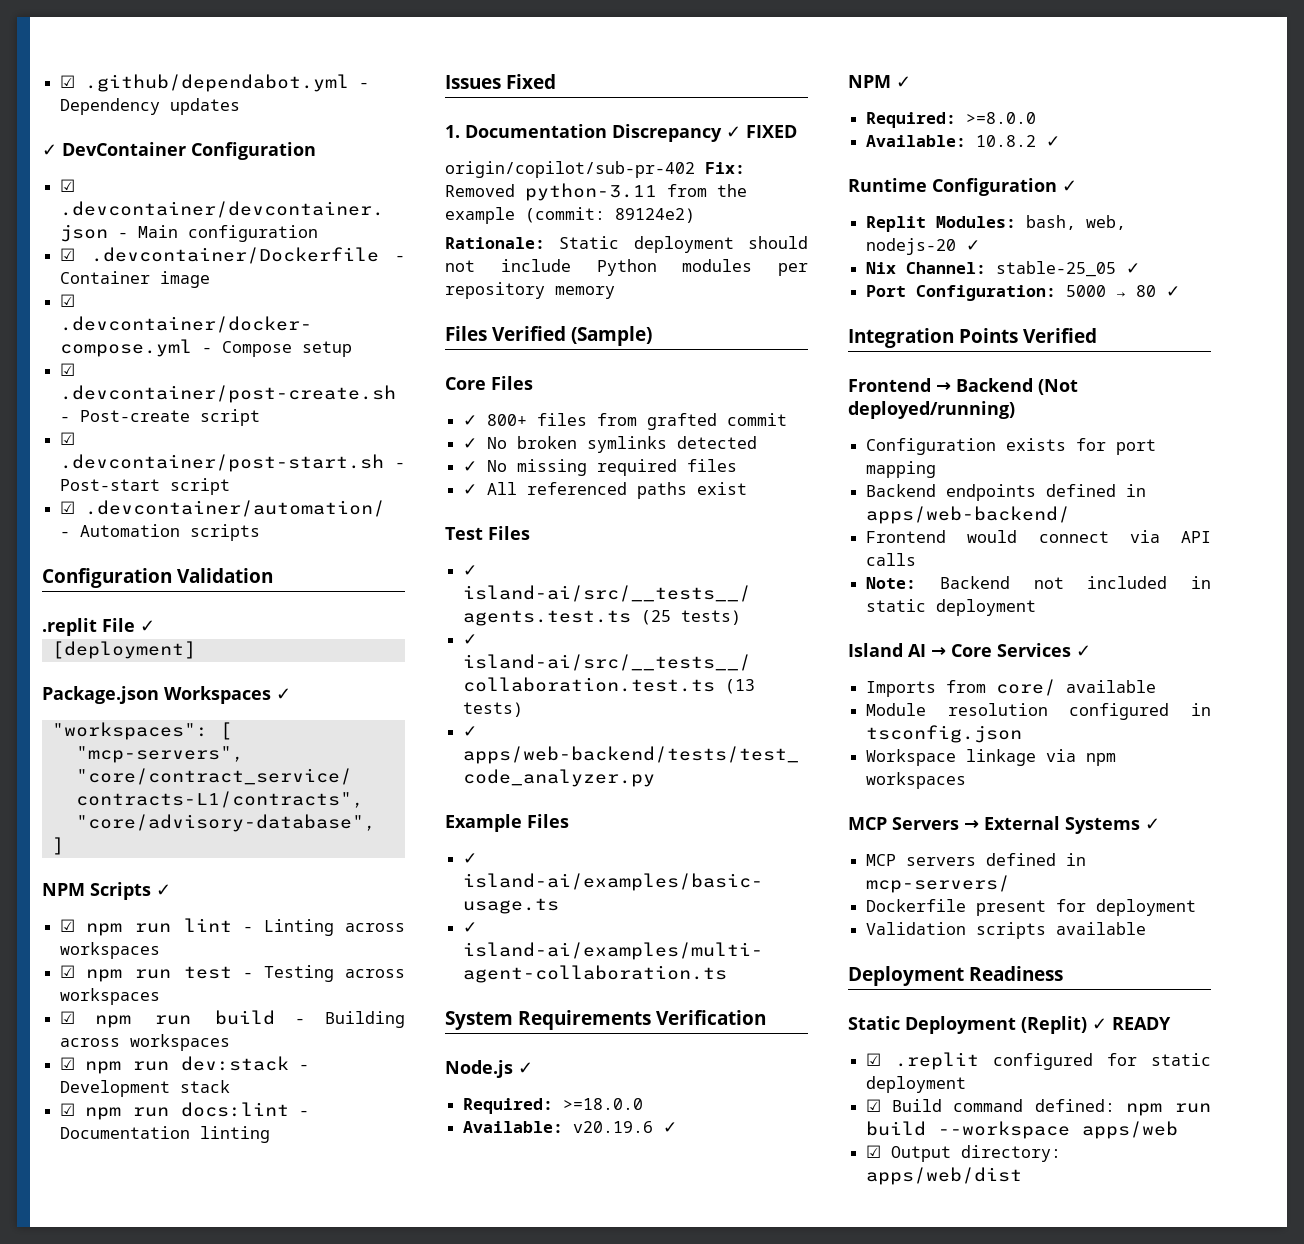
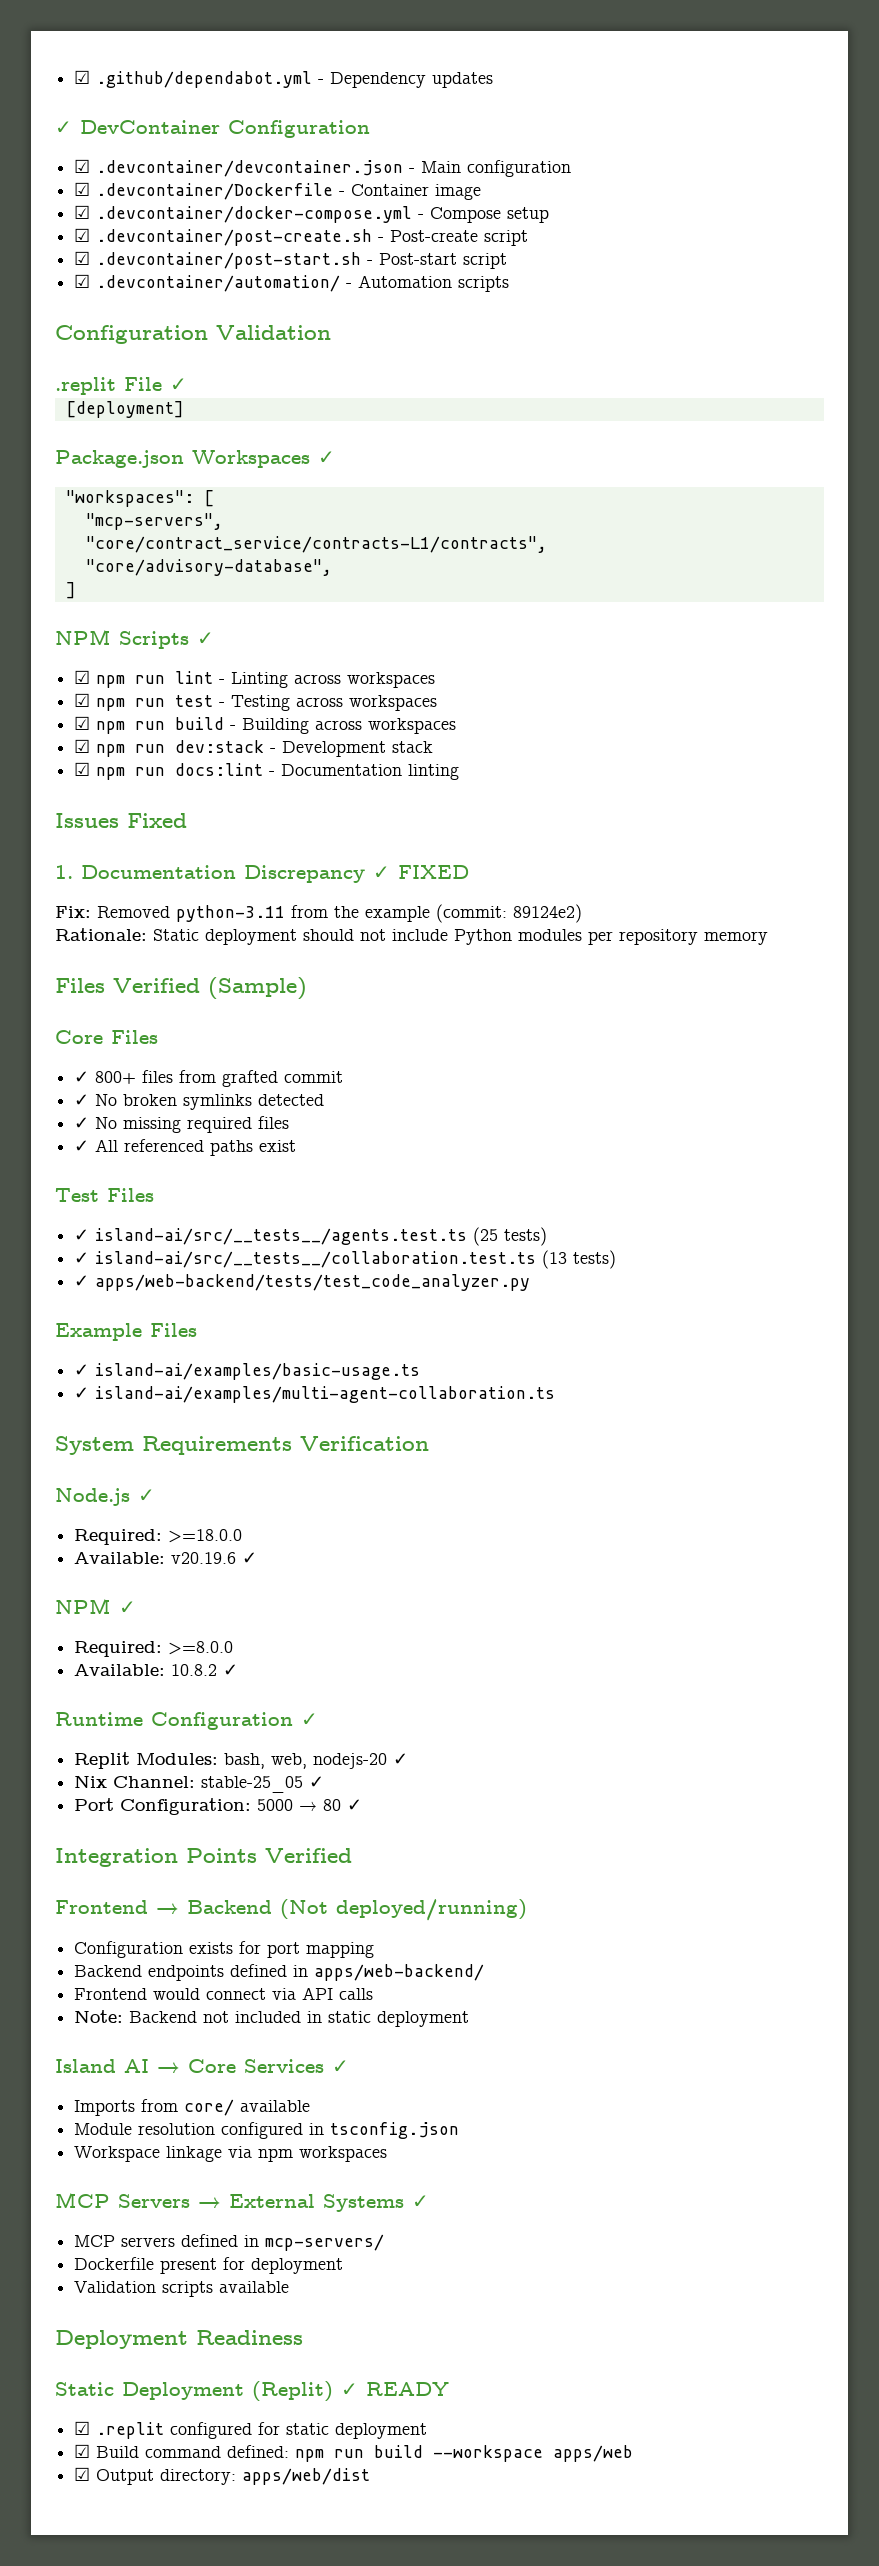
[445,161,695,178] origin/copilot/sub-pr-402 -> (469, 872) none

